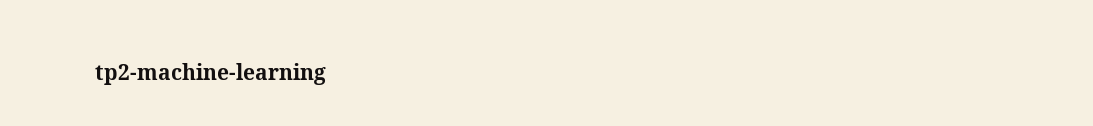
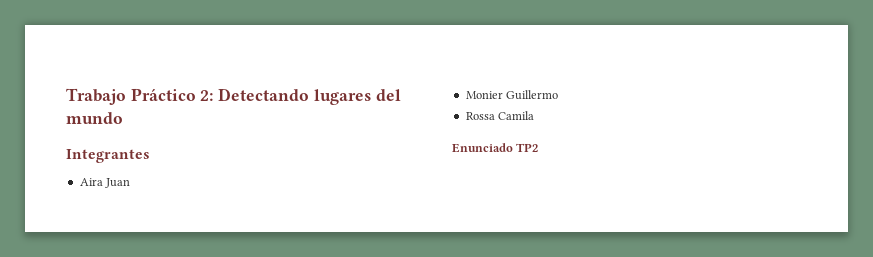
[95,63,326,85] tp2-machine-learning -> [66,88,401,105] [66,112,123,124] [66,149,150,163] [79,178,131,188] [465,90,559,100] [465,111,535,120] [452,143,539,153] Trabajo Práctico 2: Detectando lugares del mundo // Integrantes // Aira Juan // Monier Guillermo // Rossa Camila // Enunciado TP2

